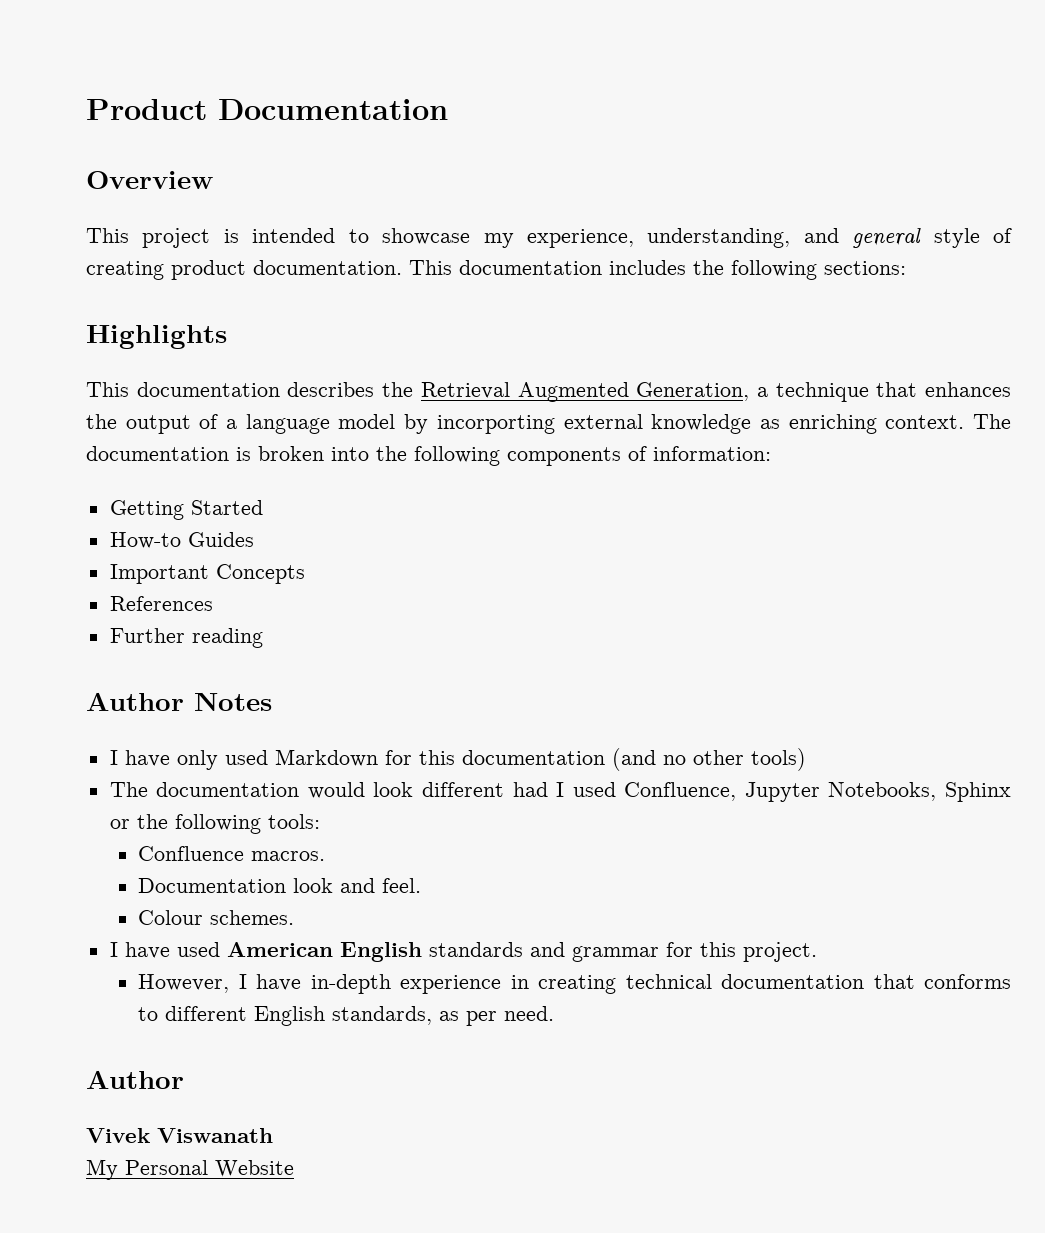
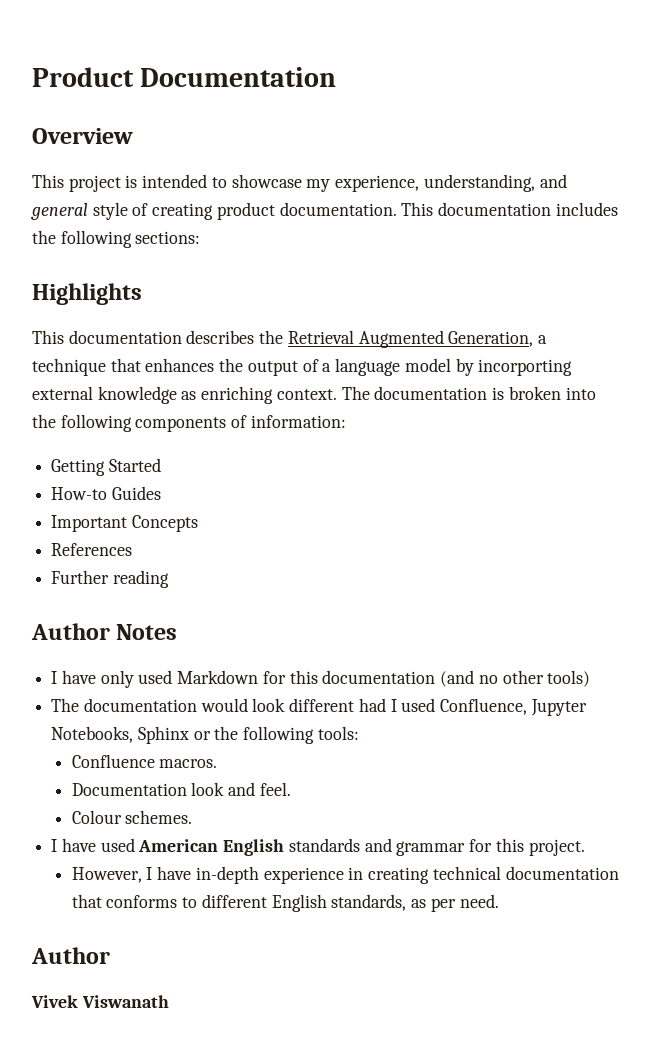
[86,1159,294,1180] // My Personal Website -> (169, 1001) none

